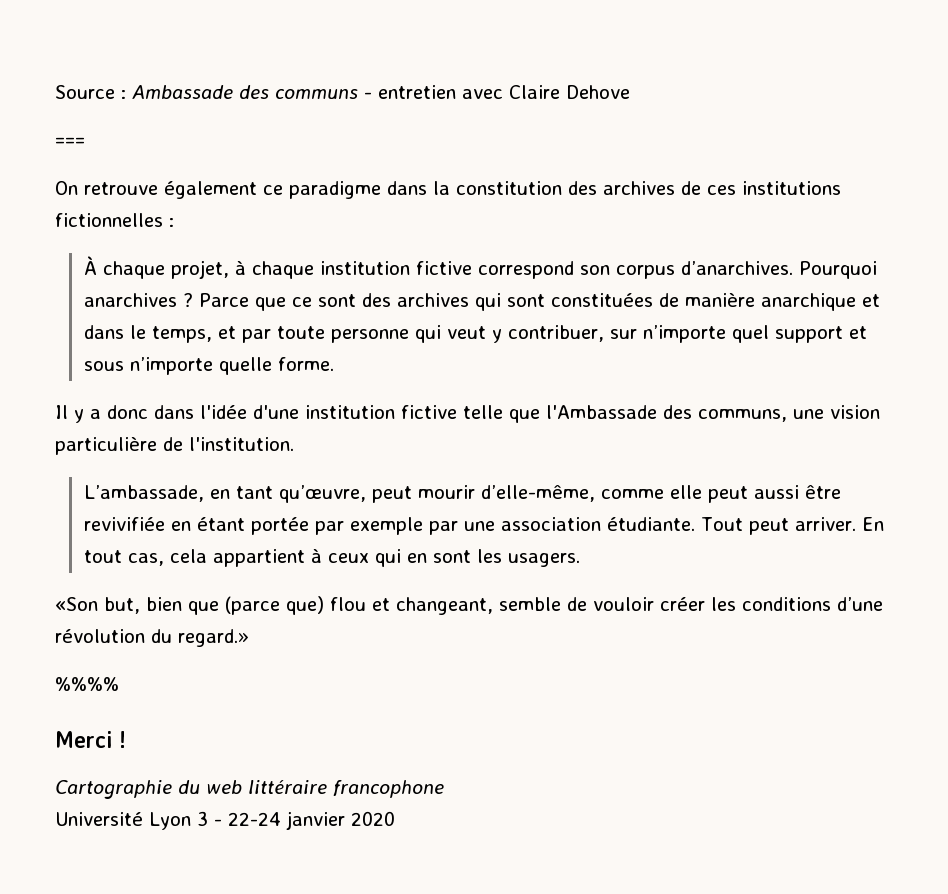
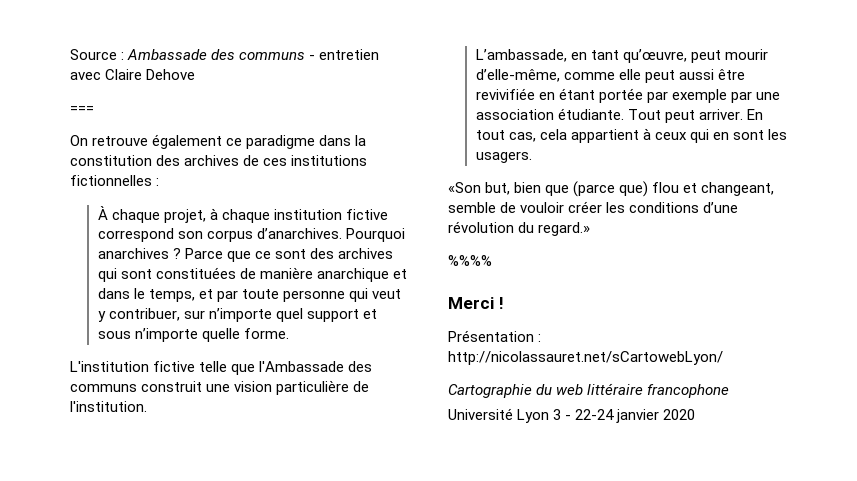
[55,405,395,423] Il y a donc dans l'idée d'une institution -> [70,361,149,372] L'institution
[697,409,787,422] communs, -> [70,381,203,392] communs construit
(126, 739) none -> [448,330,542,342] [448,351,723,365] // Présentation : http://nicolassauret.net/sCartowebLyon/

